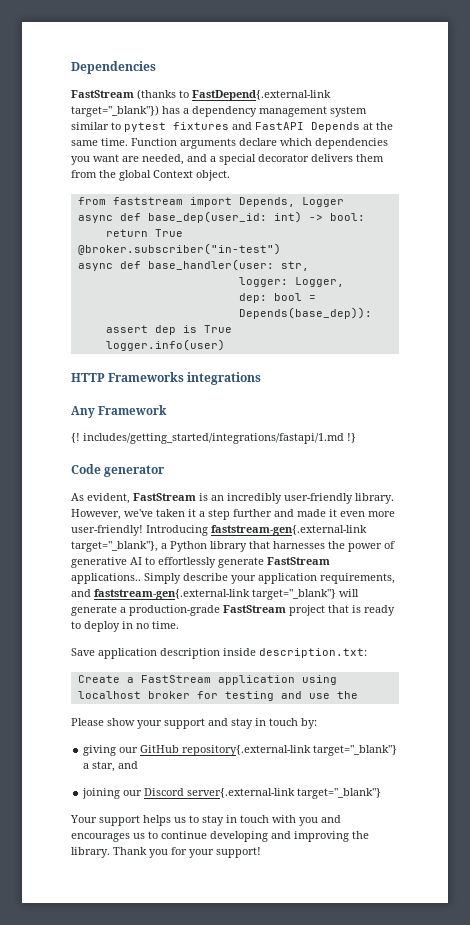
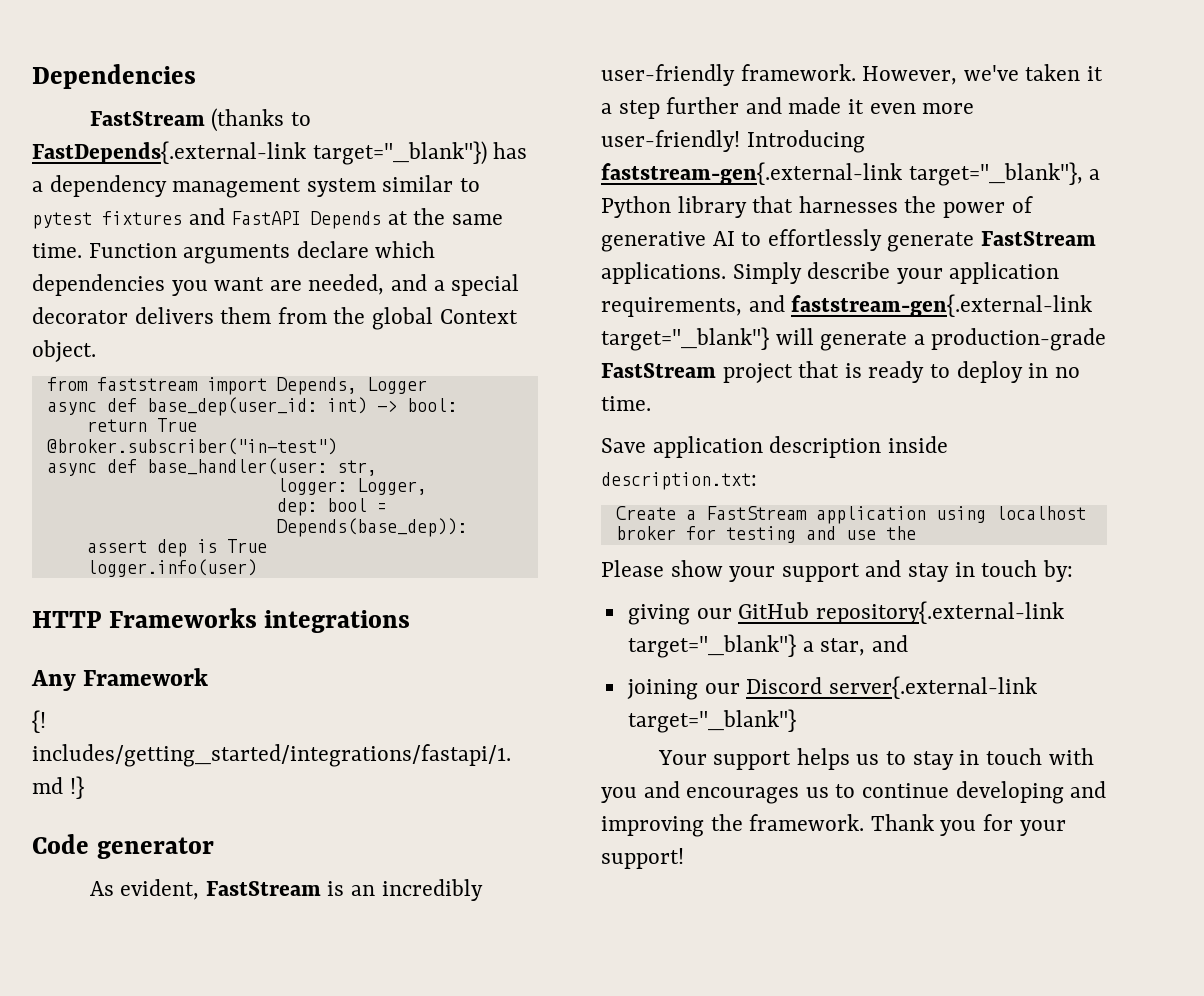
[192,90,331,101] FastDepend{.external-link -> [32,141,306,164] FastDepends{.external-link
[355,493,394,504] library. -> [740,64,856,81] framework.
[71,573,141,584] applications.. -> [601,262,726,284] applications.
[71,847,110,858] library. -> [749,814,865,831] framework.

